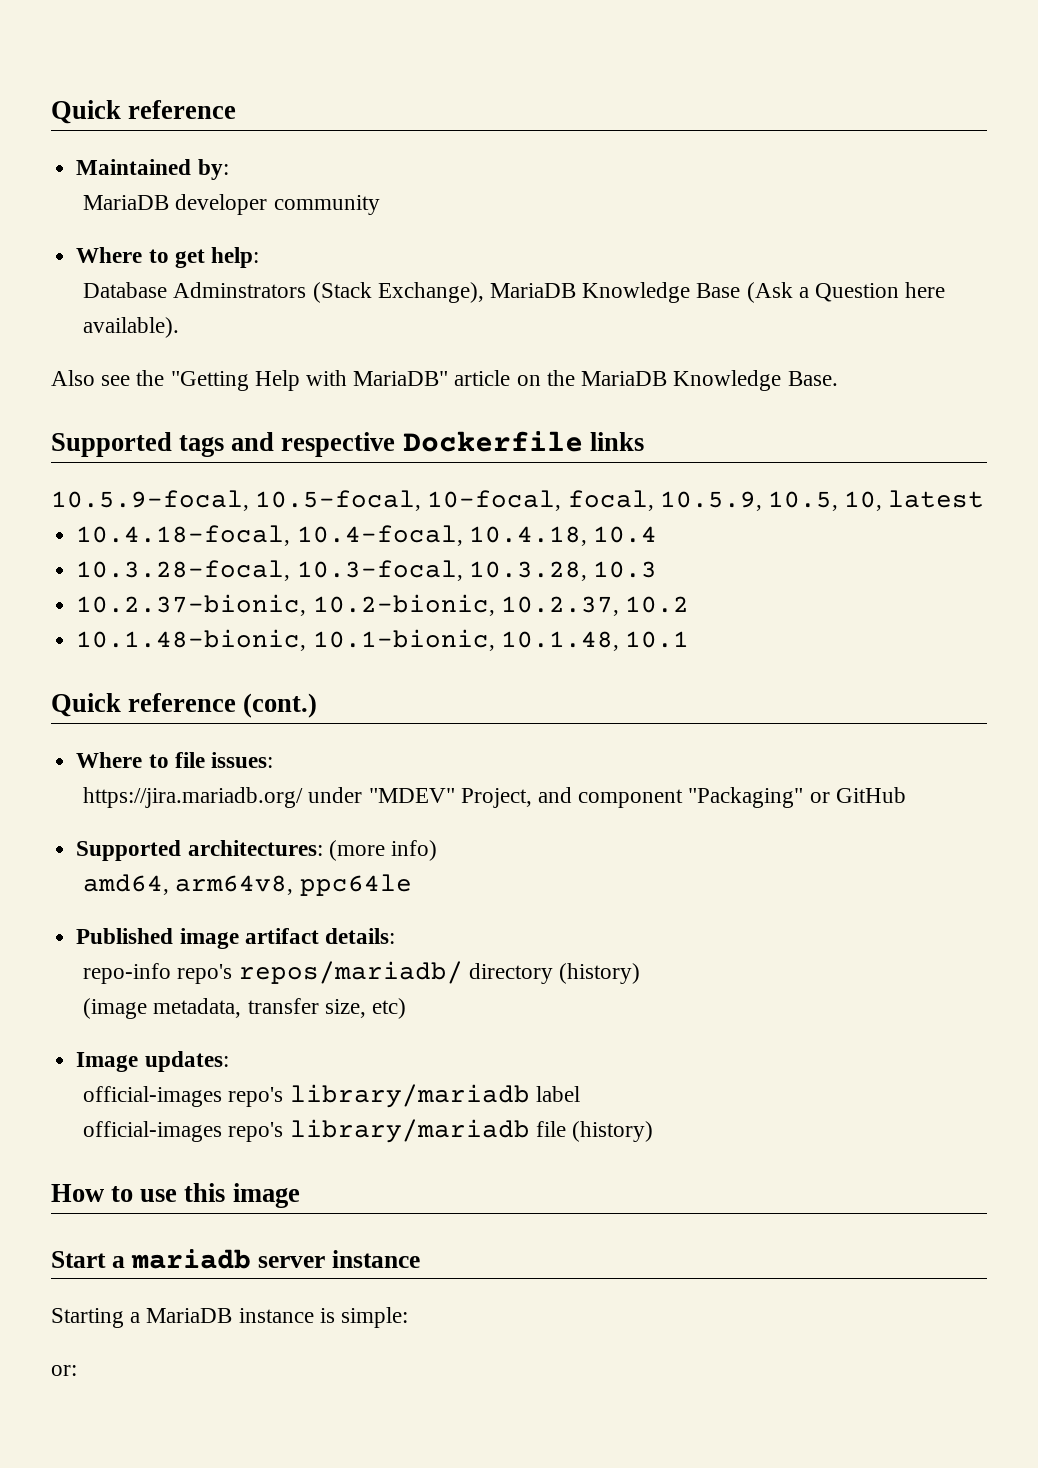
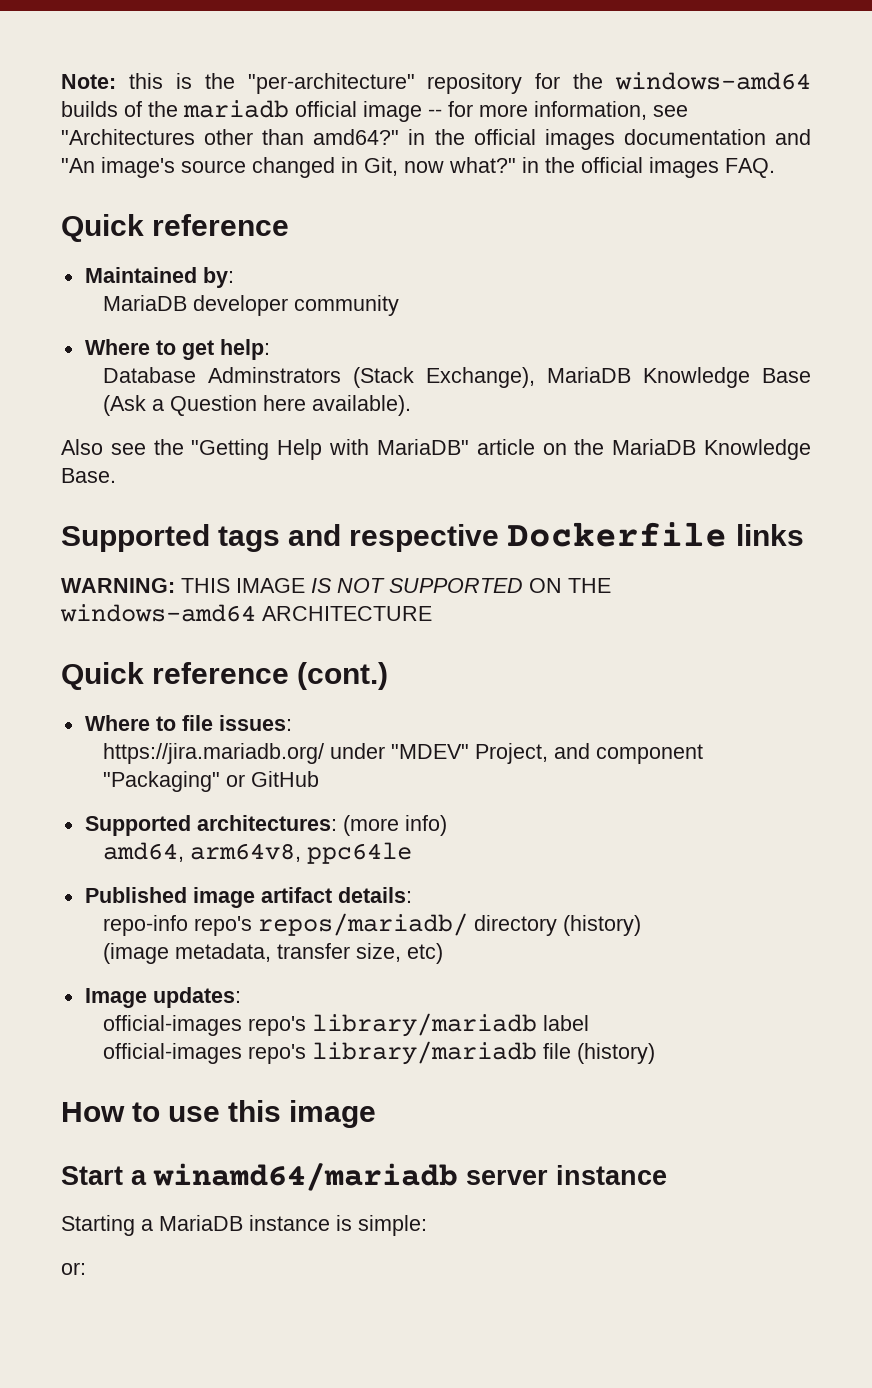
(51, 112) none -> [61,72,811,94] [61,100,688,122] [61,129,811,150] [61,157,775,178] Note: this is the "per-architecture" repository for the windows-amd64 builds of the mariadb official image -- for more information, see "Architectures other than amd64?" in the official images documentation and "An image's source changed in Git, now what?" in the official images FAQ. //
[51,490,985,511] [76,525,657,546] [76,560,657,581] [76,594,689,616] [76,629,689,651] 10.5.9-focal, 10.5-focal, 10-focal, focal, 10.5.9, 10.5, 10, latest // 10.4.18-focal, 10.4-focal, 10.4.18, 10.4 // 10.3.28-focal, 10.3-focal, 10.3.28, 10.3 // 10.2.37-bionic, 10.2-bionic, 10.2.37, 10.2 // 10.1.48-bionic, 10.1-bionic, 10.1.48, 10.1 -> [61,578,611,593] [60,604,432,622] WARNING: THIS IMAGE IS NOT SUPPORTED ON THE windows-amd64 ARCHITECTURE
[130,1249,251,1269] mariadb -> [153,1163,458,1191] winamd64/mariadb

